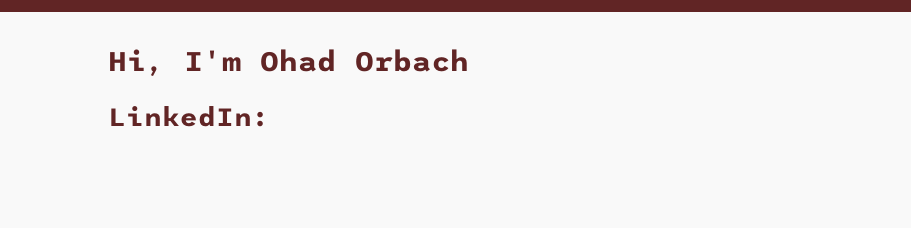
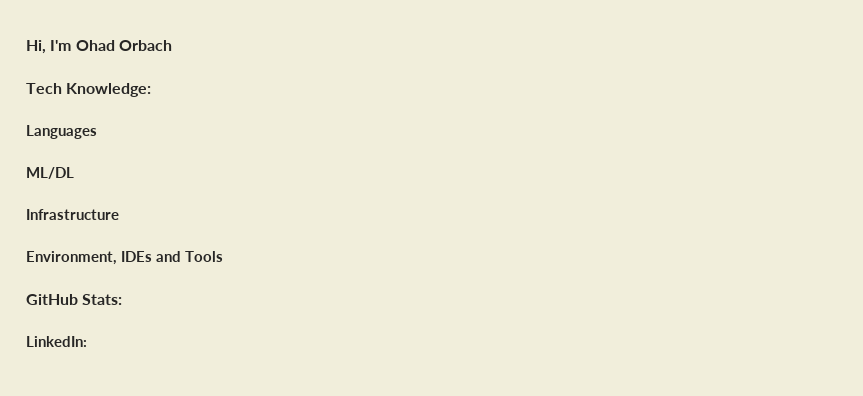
(469, 60) none -> [26,83,152,97] [26,125,97,139] [26,167,74,179] [26,209,119,220] [26,251,223,265] [26,294,123,305] // Tech Knowledge: // Languages // ML/DL // Infrastructure // Environment, IDEs and Tools // GitHub Stats:

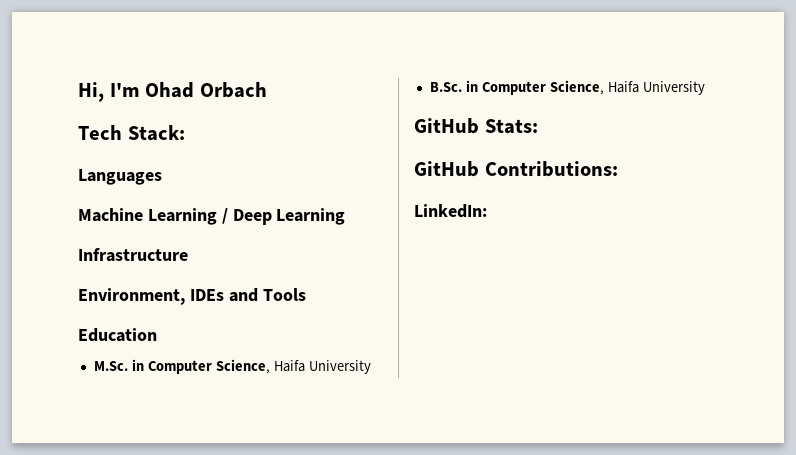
[66,83,152,97] Knowledge: -> [127,125,185,141] Stack:
[26,167,74,179] ML/DL -> [78,208,346,225] Machine Learning / Deep Learning
(223, 256) none -> [78,328,157,342] [93,359,371,374] [429,80,705,95] // Education // M.Sc. in Computer Science, Haifa University // B.Sc. in Computer Science, Haifa University
(123, 299) none -> [414,161,618,177] // GitHub Contributions:

